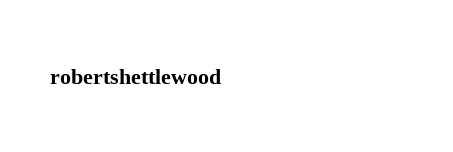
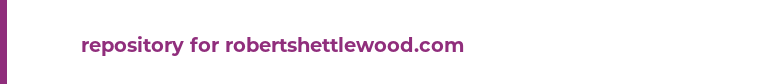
[50,69,221,84] robertshettlewood -> [81,36,464,56] repository for robertshettlewood.com

